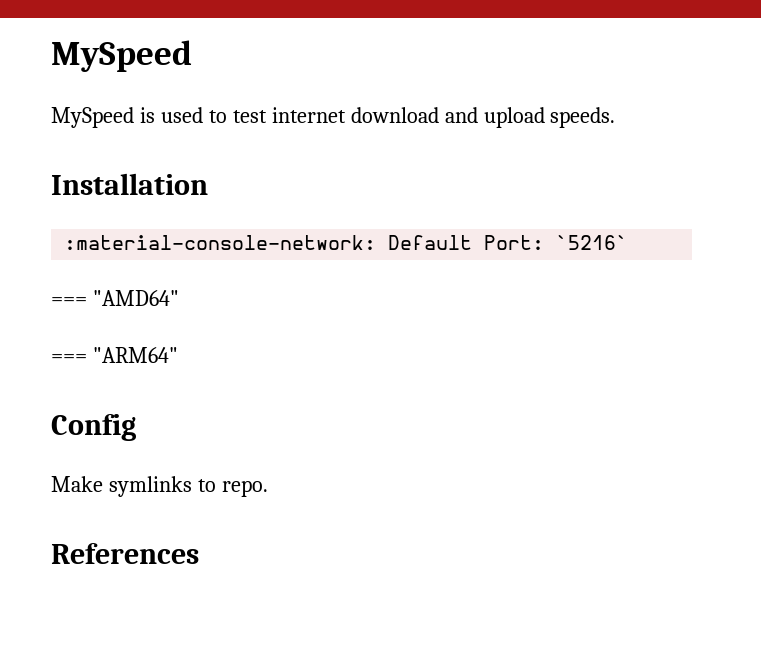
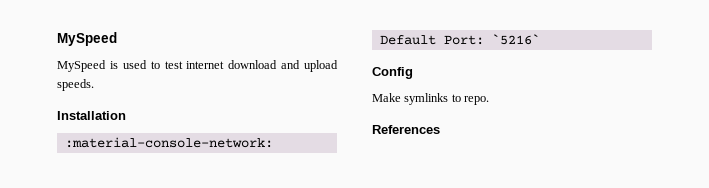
[51,290,179,306] [51,347,178,363] // === "AMD64" // === "ARM64" -> (540, 39) none

